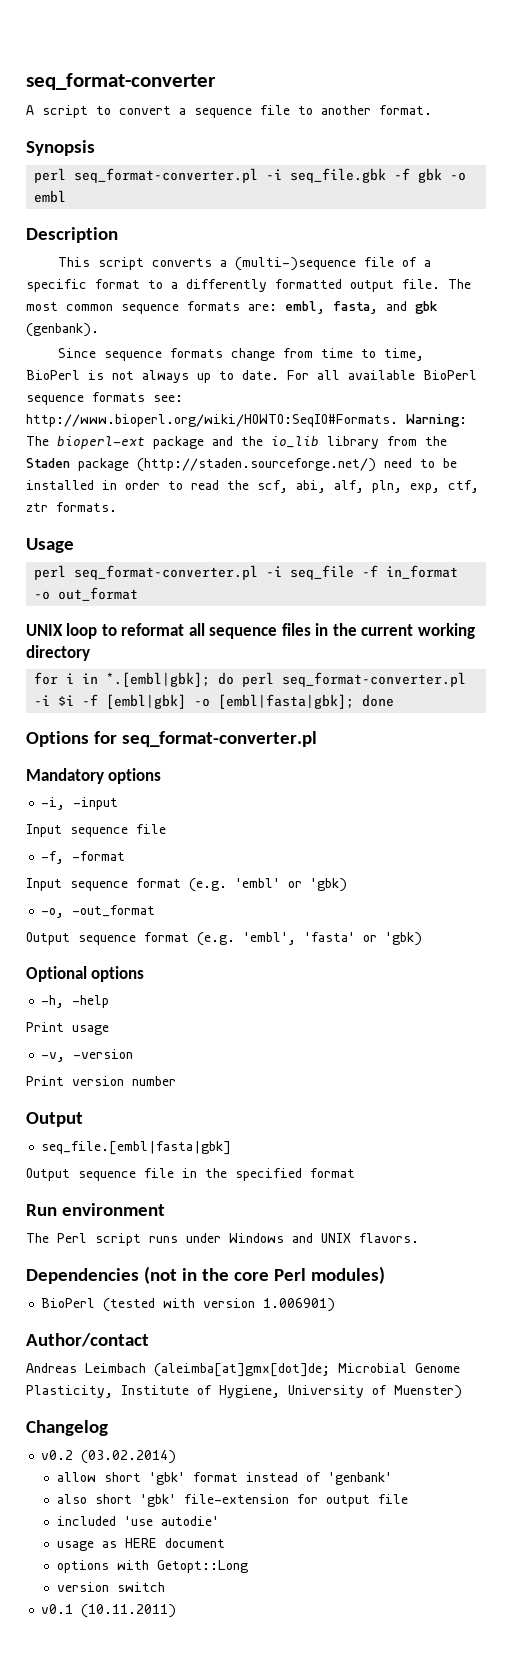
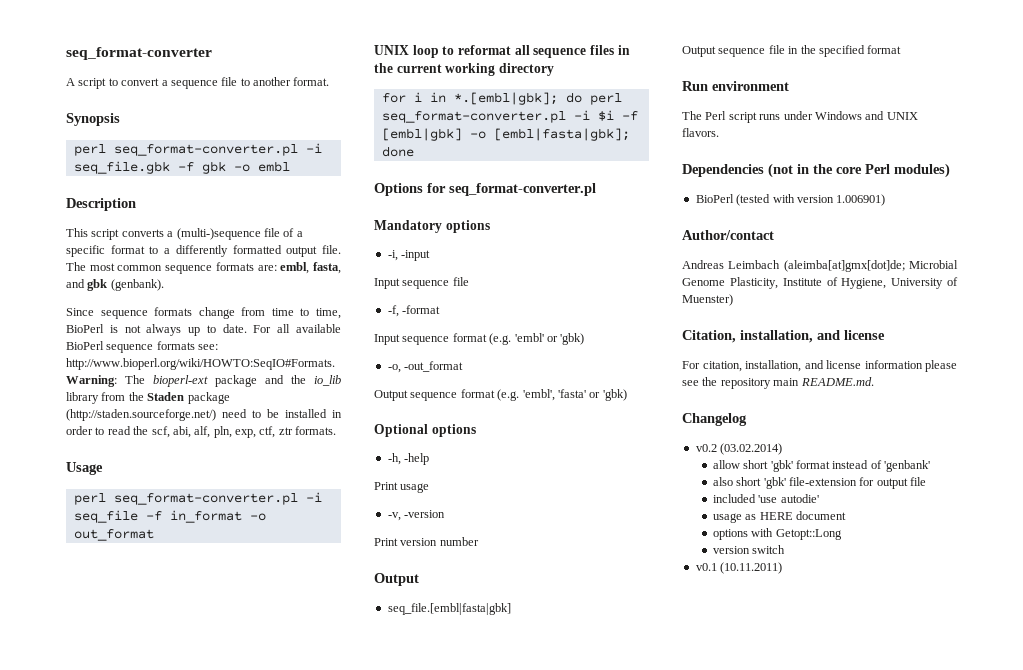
(462, 1392) none -> [682,330,885,343] [682,360,957,372] [682,377,874,389] // Citation, installation, and license // For citation, installation, and license information please see the repository main README.md.

